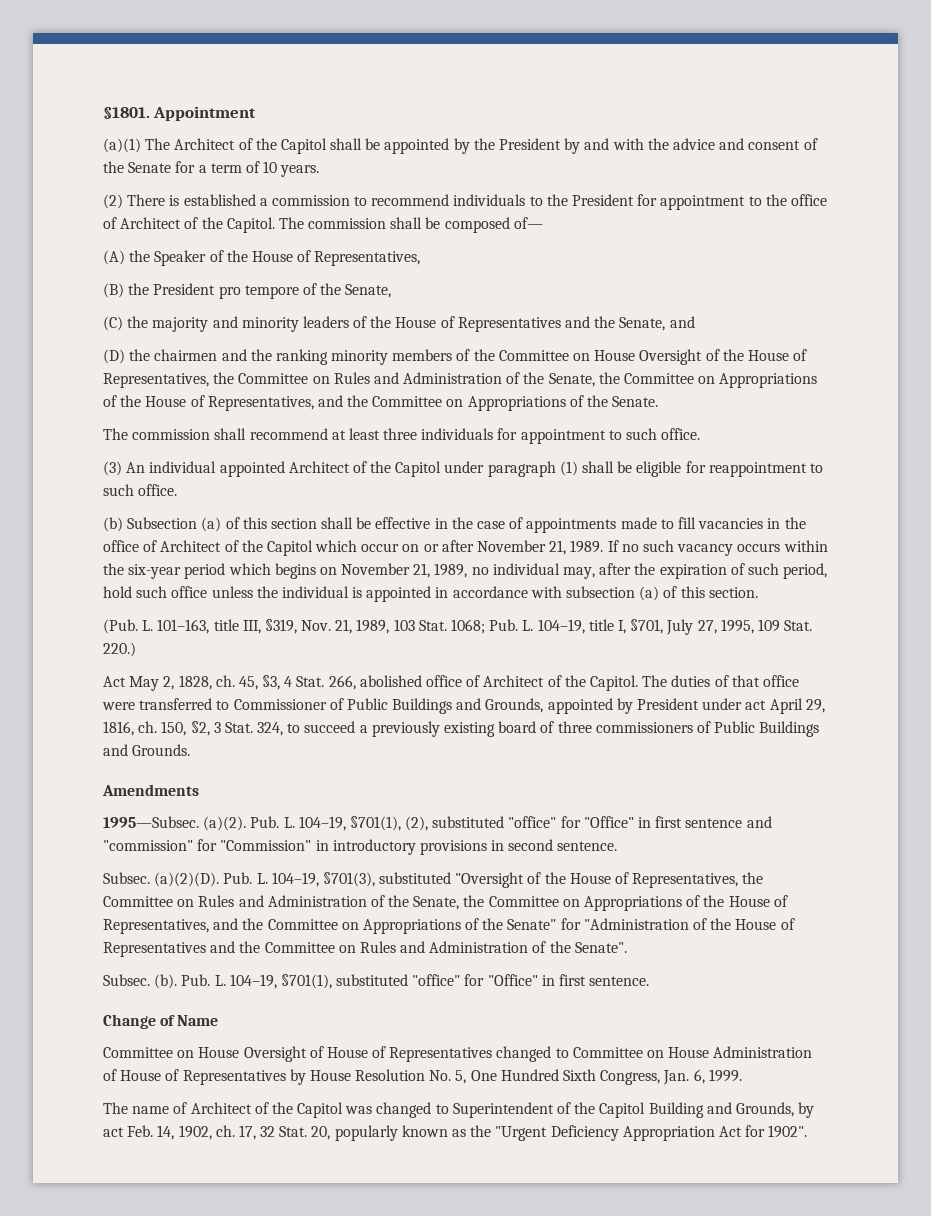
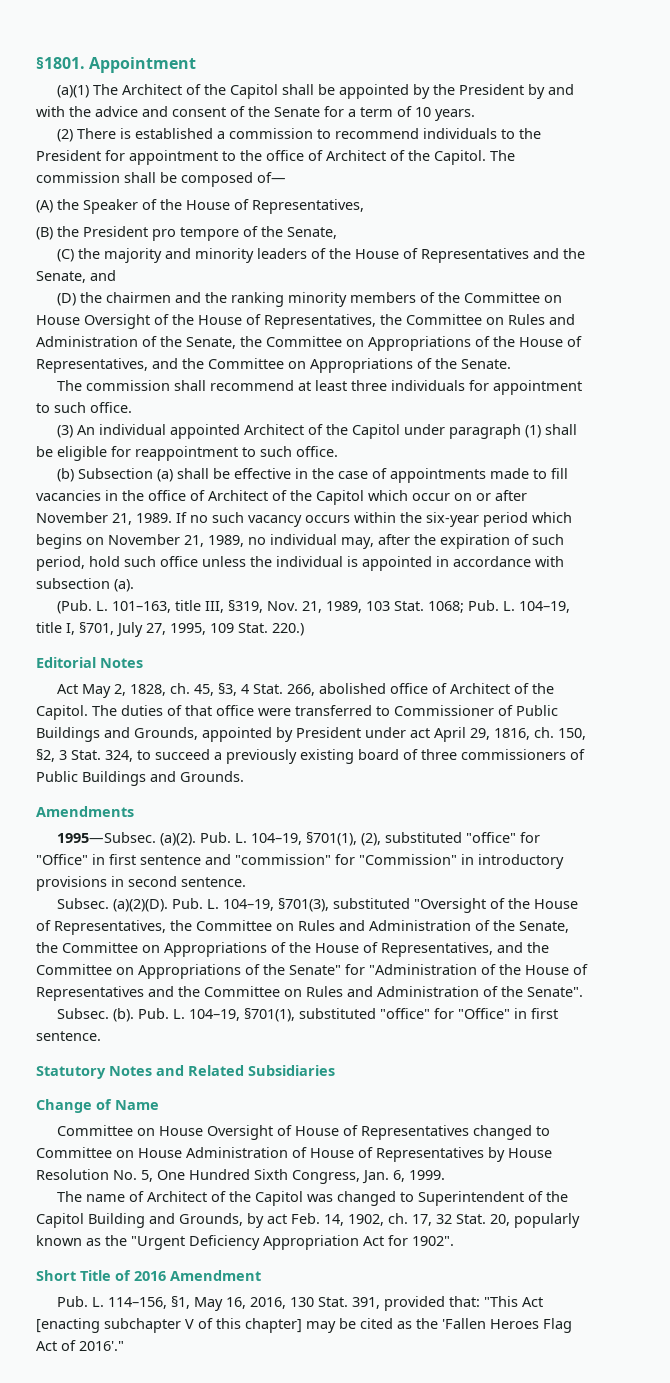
[225,517,317,529] of this section -> (174, 475) none
[639,586,758,601] (a) of this section. -> [114,579,134,592] (a).
(136, 649) none -> [36,657,143,668] // Editorial Notes
(650, 981) none -> [36,1065,335,1079] // Statutory Notes and Related Subsidiaries
(808, 1131) none -> [36,1270,261,1281] [57,1296,544,1311] [36,1318,572,1333] [36,1340,124,1351] // Short Title of 2016 Amendment // Pub. L. 114–156, §1, May 16, 2016, 130 Stat. 391, provided that: "This Act [enacting subchapter V of this chapter] may be cited as the 'Fallen Heroes Flag Act of 2016'."

